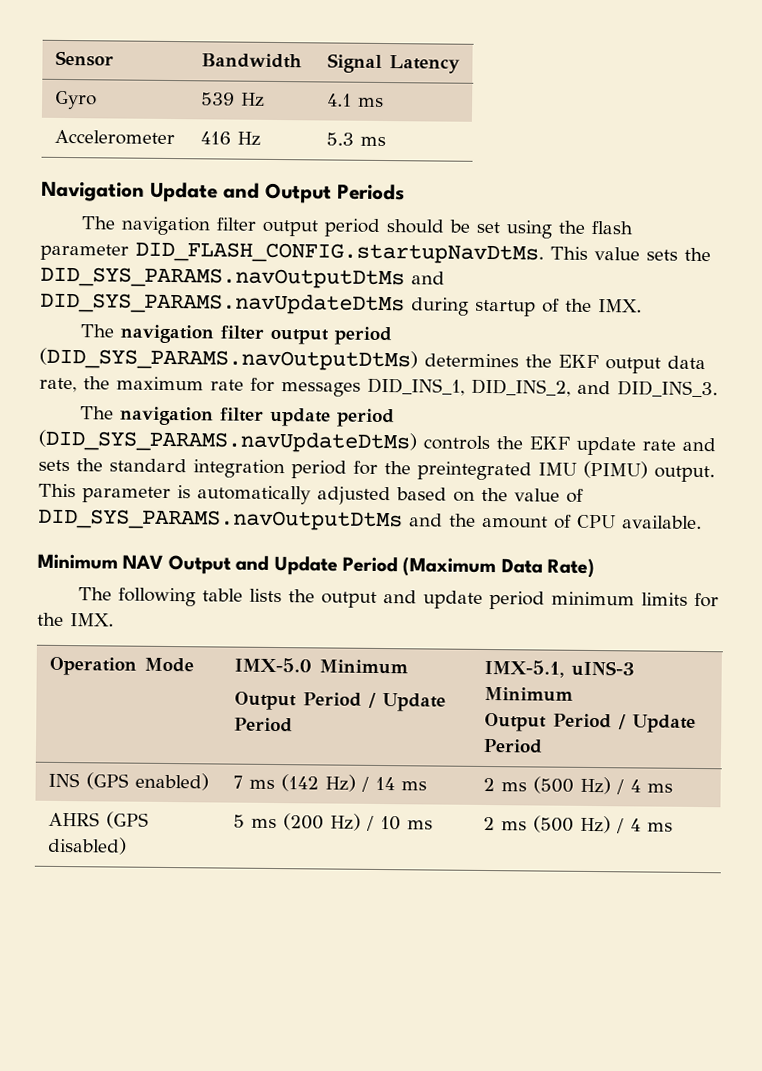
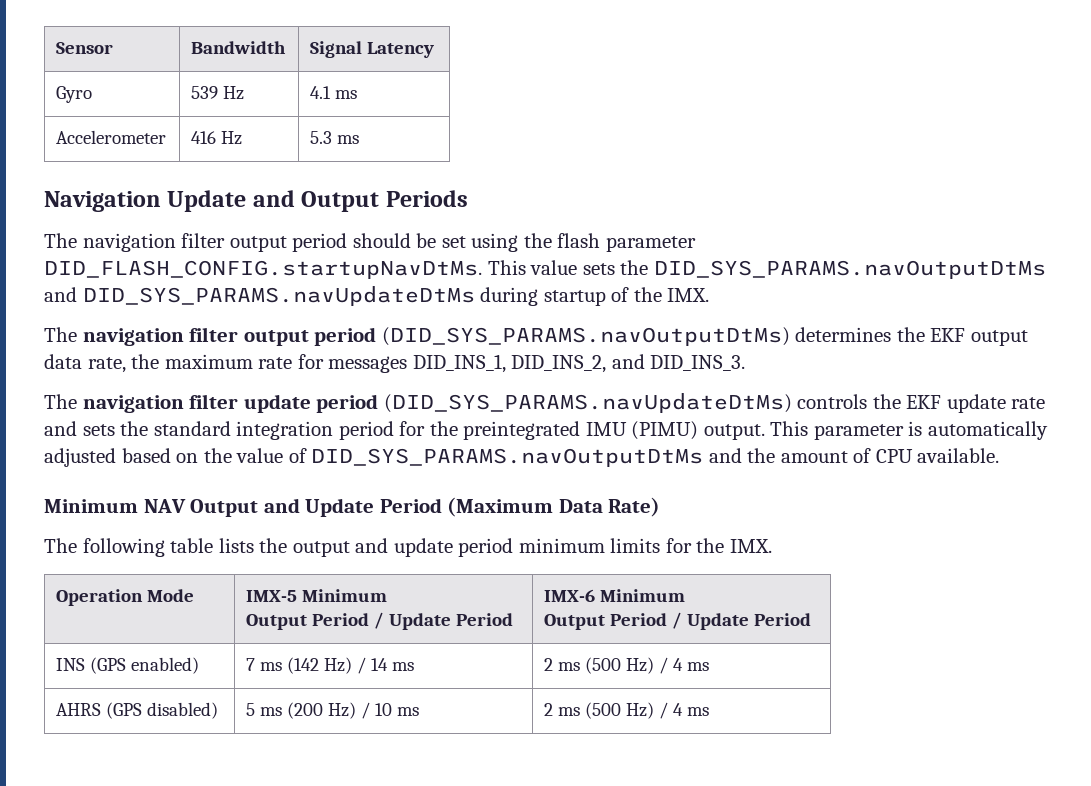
[233,657,312,673] IMX-5.0 -> [246,590,298,602] IMX-5
[483,659,635,678] IMX-5.1, uINS-3 -> [544,589,596,602] IMX-6

